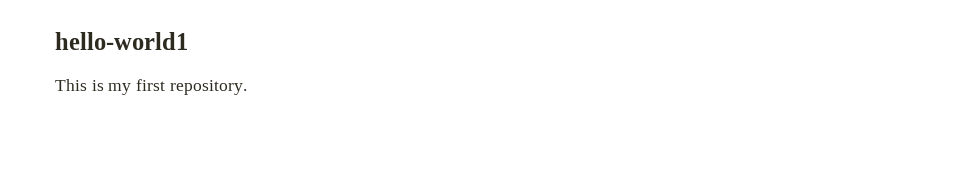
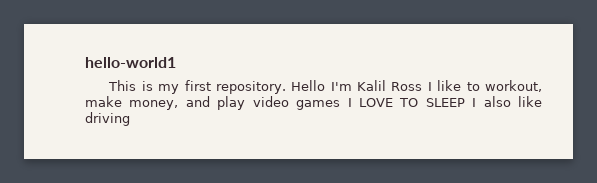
(247, 87) none -> [291,80,542,92] [85,96,543,110] [85,112,130,126] Hello I'm Kalil Ross I like to workout, make money, and play video games I LOVE TO SLEEP I also like driving

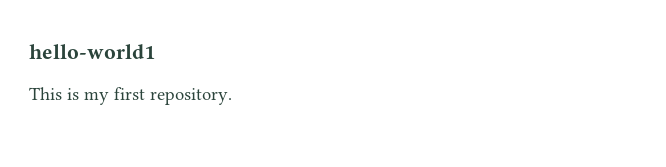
[291,80,542,92] [85,96,543,110] [85,112,130,126] Hello I'm Kalil Ross I like to workout, make money, and play video games I LOVE TO SLEEP I also like driving -> (232, 96) none

